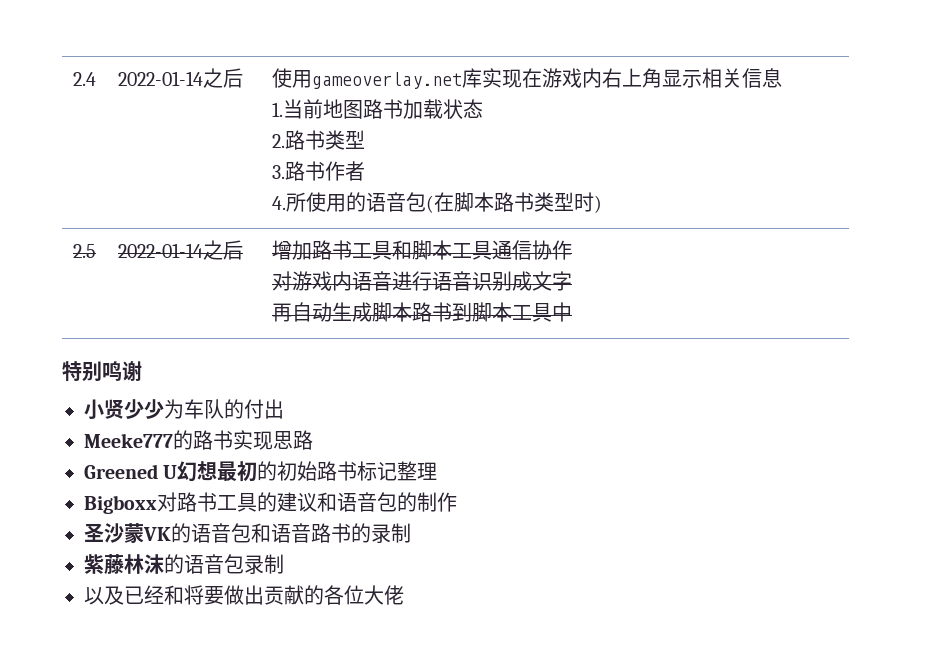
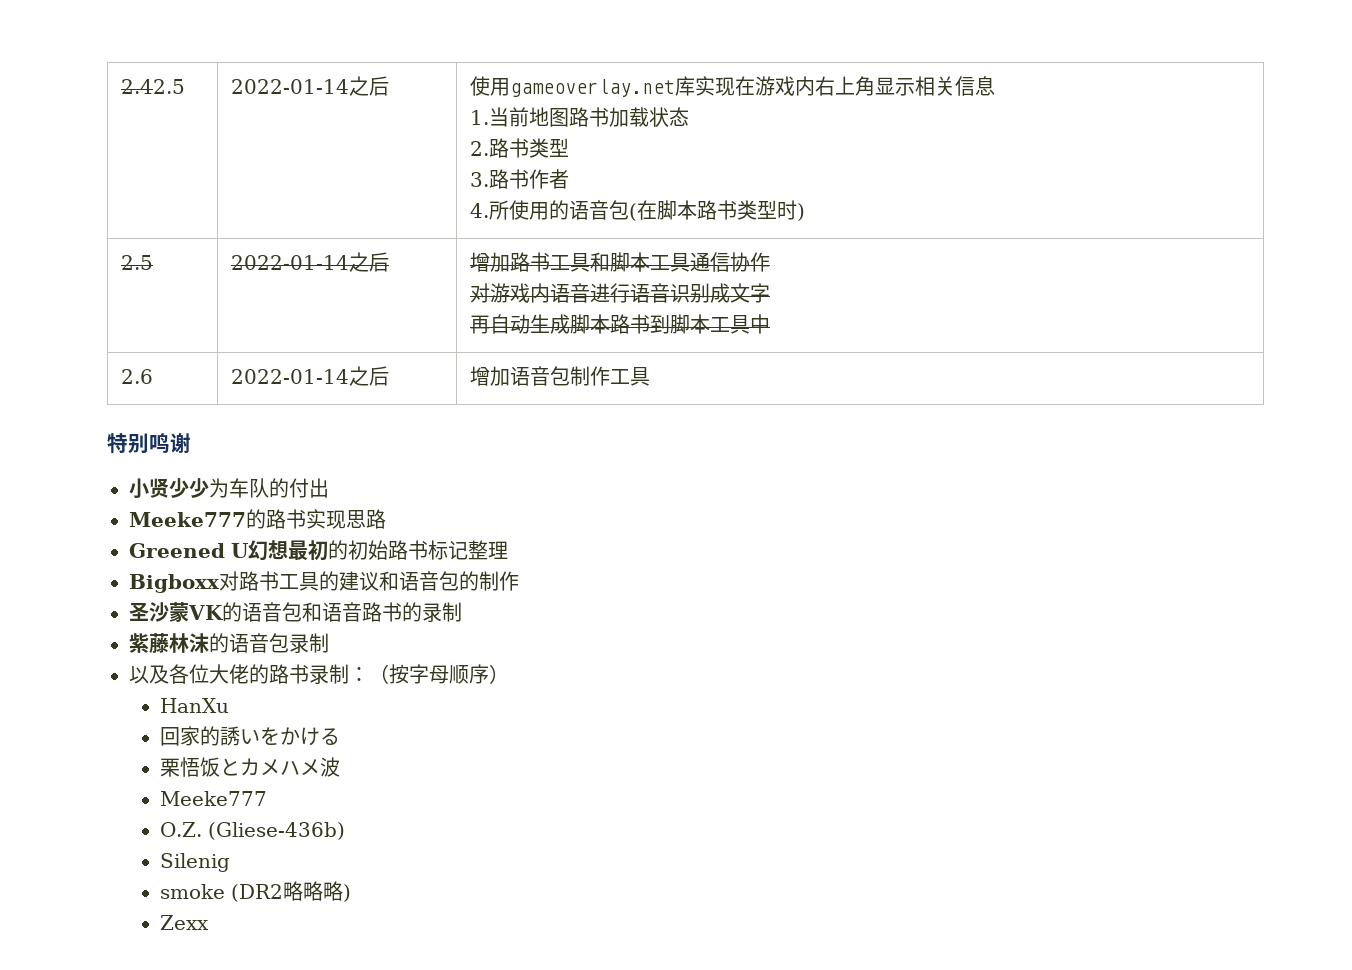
[72,72,96,86] 2.4 -> [121,79,186,94] 2.42.5
(572, 312) none -> [121,369,154,384] [231,366,390,386] [470,366,651,386] // 2.6 | 2022-01-14之后 | 增加语音包制作工具
[124,585,404,605] 已经和将要做出贡献的各位大佬 -> [169,664,509,684] [160,698,230,713] [160,726,341,746] [160,757,341,777] [160,791,268,806] [160,822,346,840] [160,853,231,872] [160,881,352,902] [160,915,210,930] 各位大佬的路书录制：（按字母顺序） // HanXu // 回家的誘いをかける // 栗悟饭とカメハメ波 // Meeke777 // O.Z. (Gliese-436b) // Silenig // smoke (DR2略略略) // Zexx

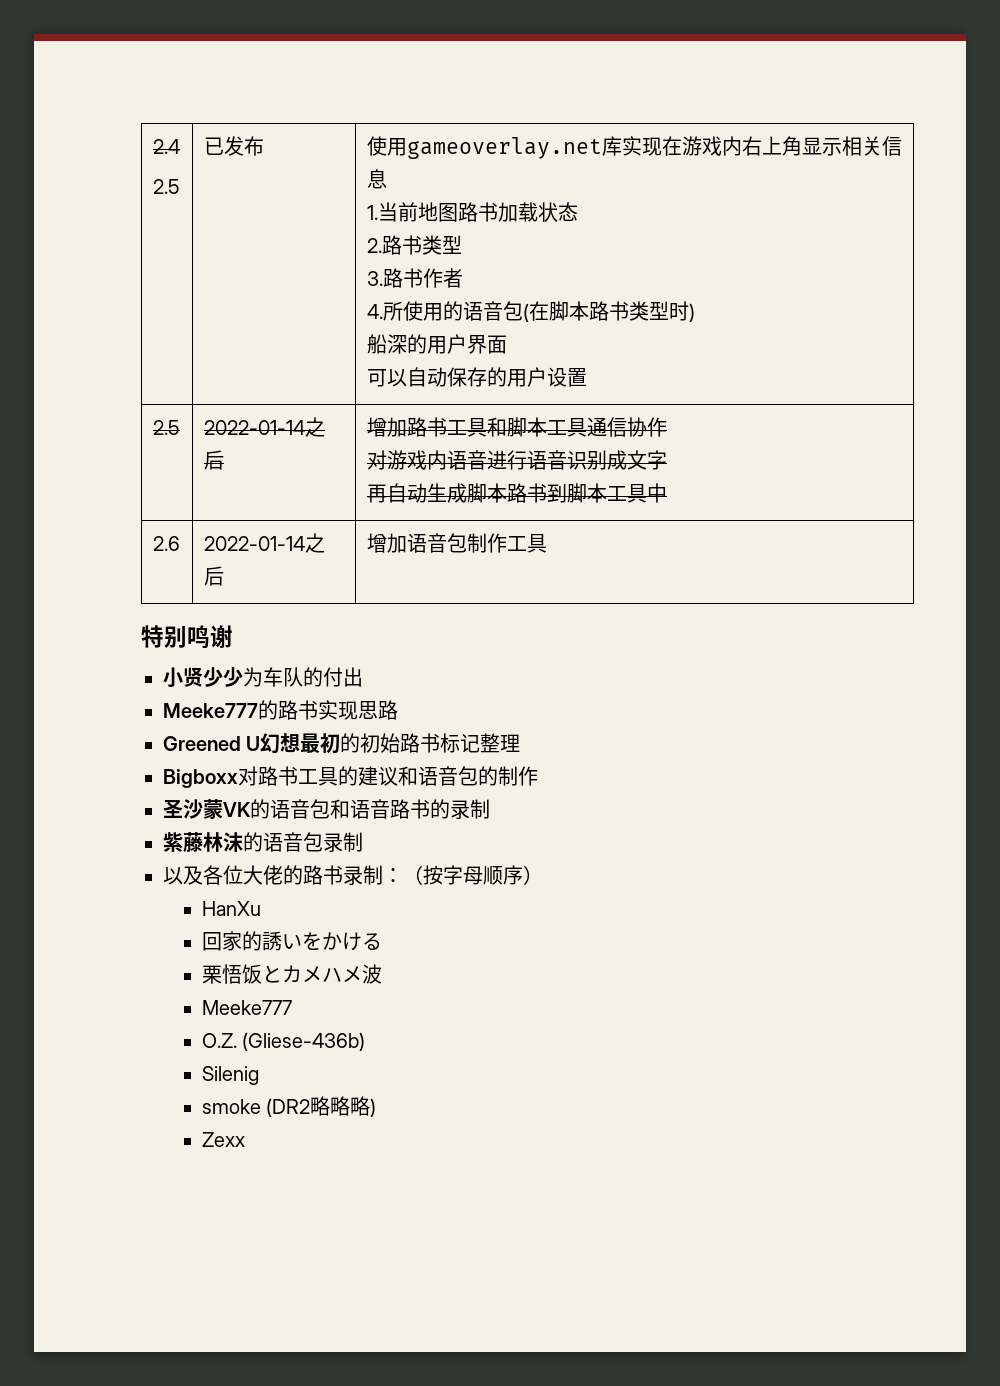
[121,79,186,94] [231,76,390,96] 2.42.5 | 2022-01-14之后 -> [152,139,180,154] [152,179,180,194] [203,136,264,156] 2.4 // 2.5 | 已发布
(806, 212) none -> [366,334,507,354] [366,367,587,387] // 船深的用户界面 // 可以自动保存的用户设置

